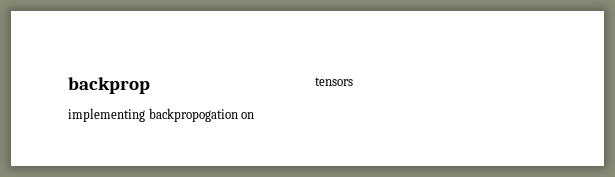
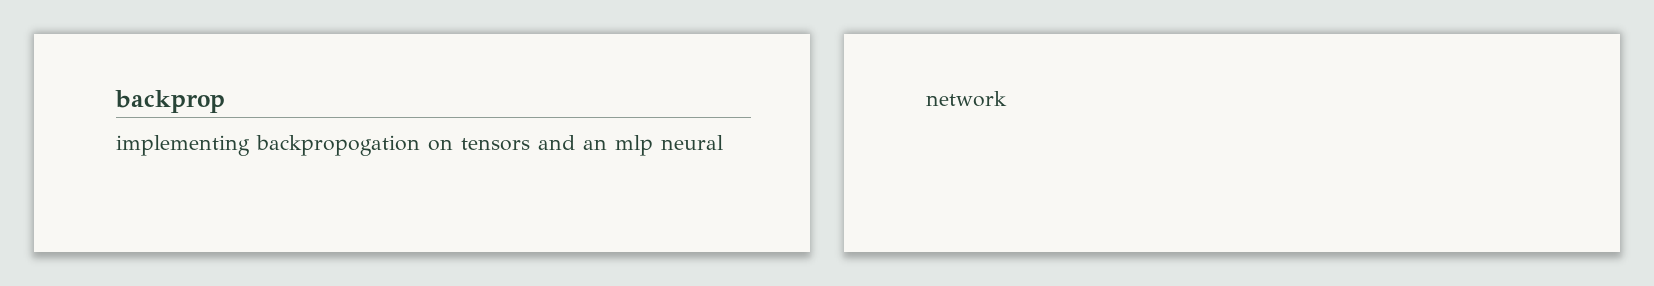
(353, 81) none -> [538,135,723,156] [926,91,1007,107] and an mlp neural network

